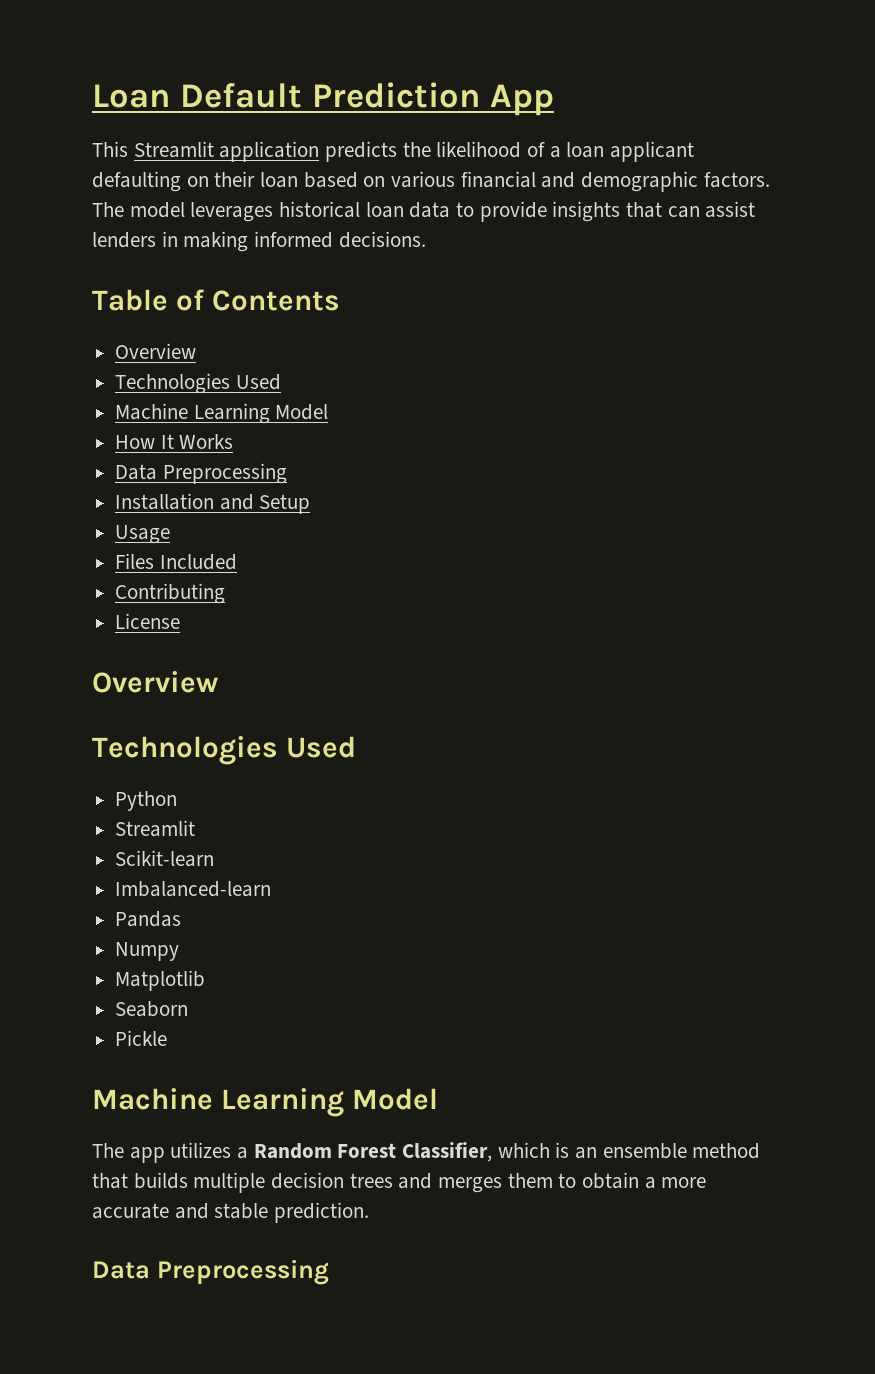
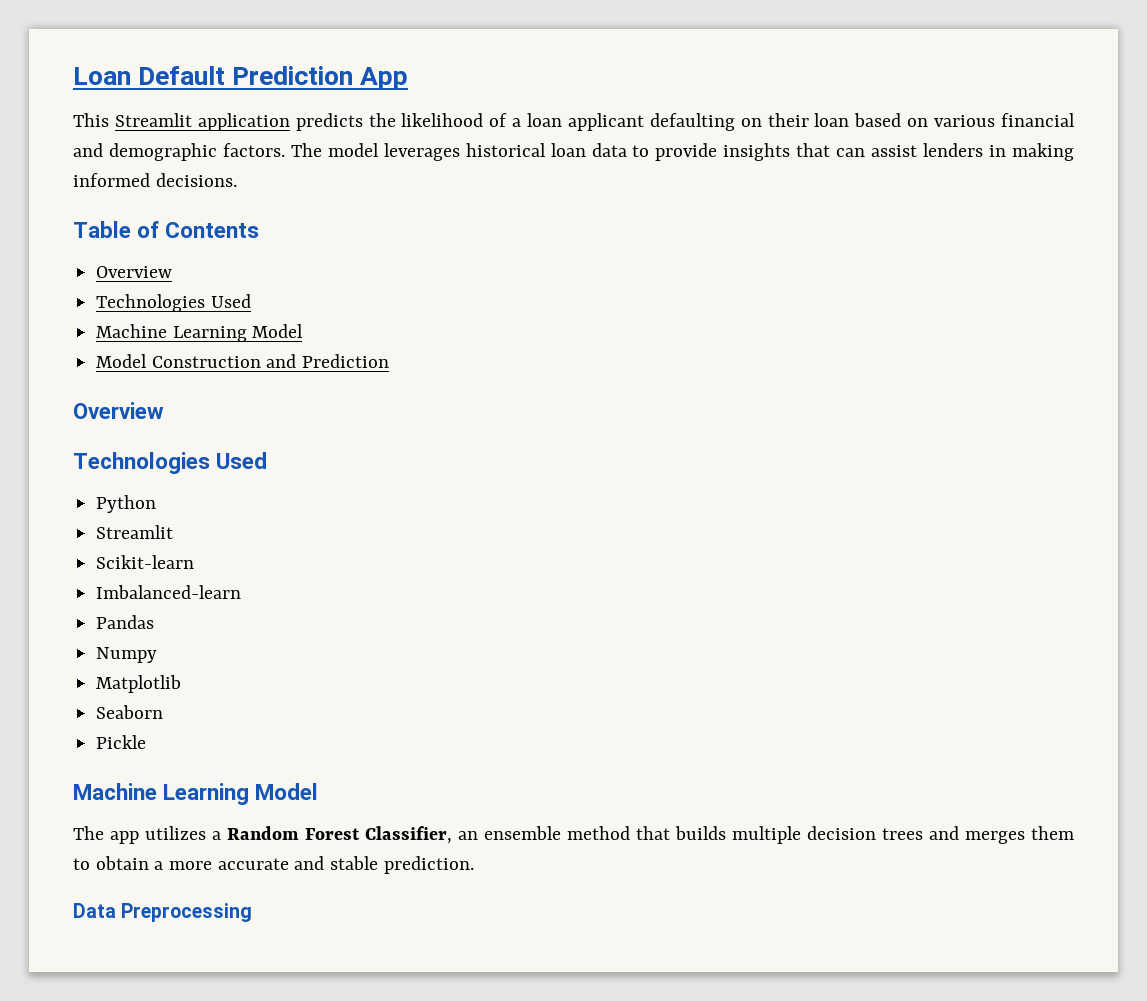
[115,434,234,449] [115,463,287,484] [115,493,311,514] [115,525,171,544] [115,553,237,570] [115,583,226,604] [115,613,181,629] How It Works // Data Preprocessing // Installation and Setup // Usage // Files Included // Contributing // License -> [96,354,390,368] Model Construction and Prediction
[497,1142,570,1158] which is -> (452, 835) none

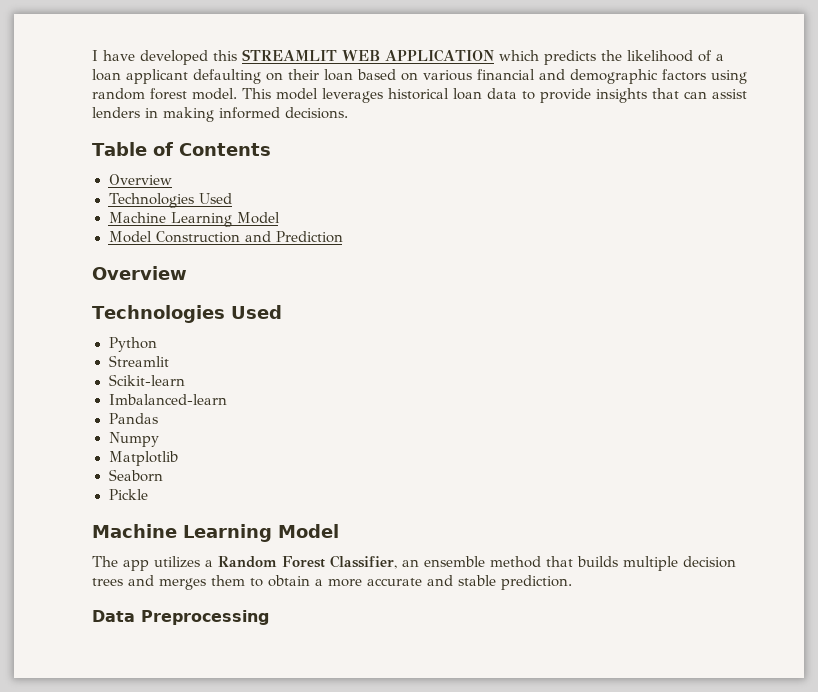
[73,66,409,90] [73,113,290,131] Loan Default Prediction App // This Streamlit application -> [92,49,539,65] I have developed this STREAMLIT WEB APPLICATION which
[222,143,322,157] factors. The -> [662,69,747,84] [92,88,271,100] factors using random forest model. This

